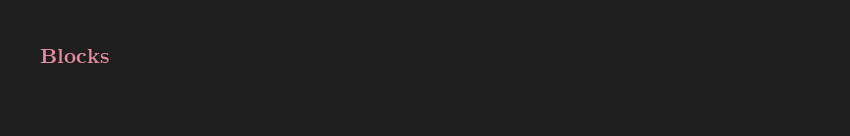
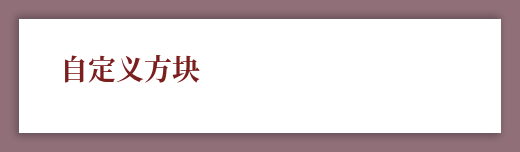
[40,49,110,63] Blocks -> [60,54,200,83] 自定义方块

